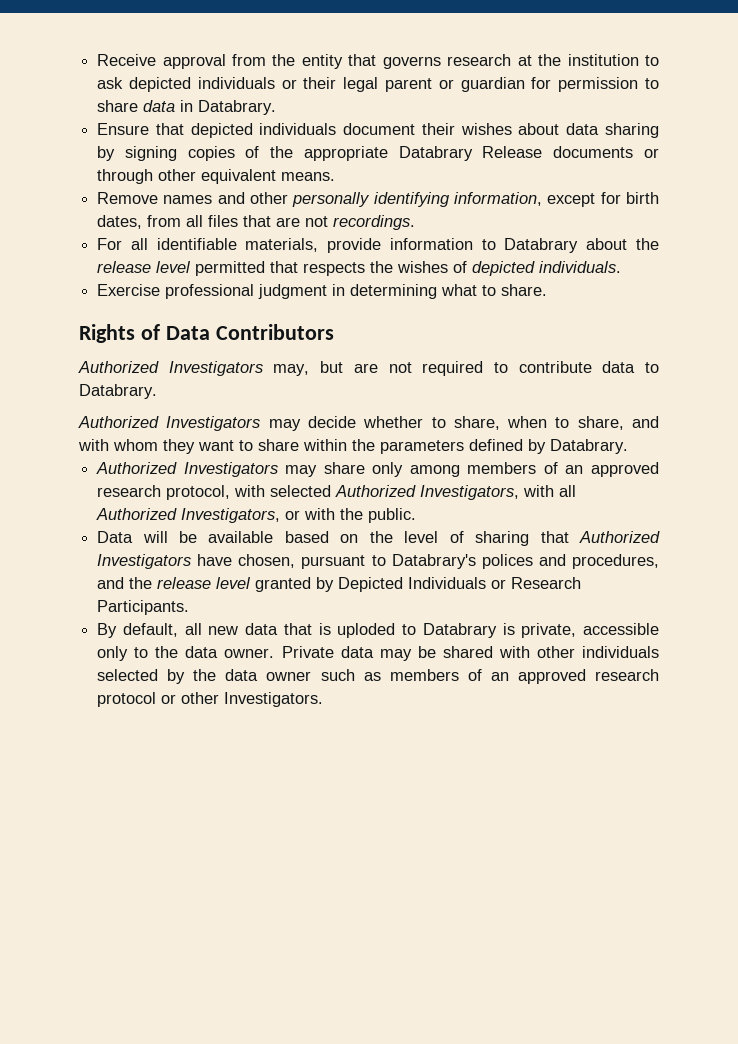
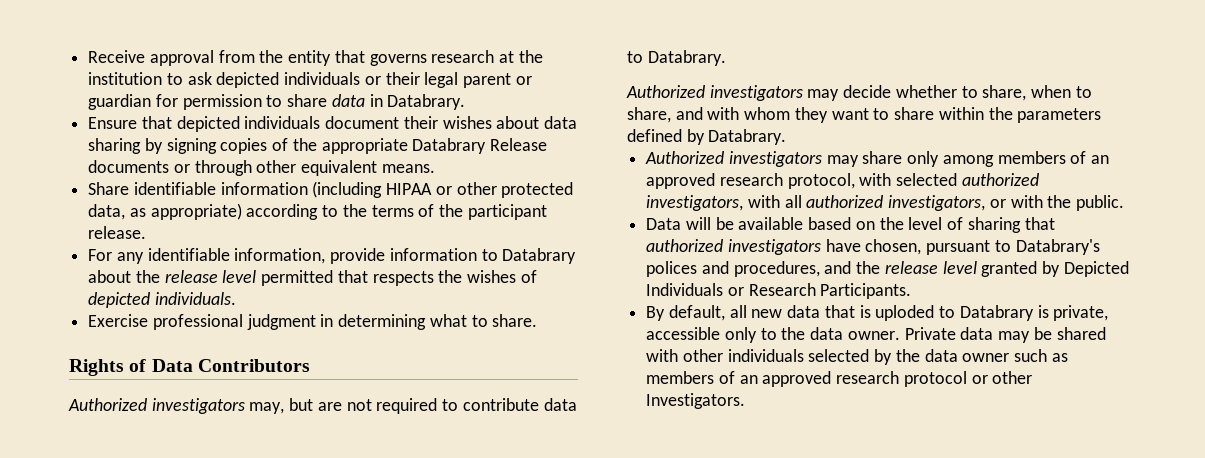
[97,192,659,207] [97,215,416,230] [97,238,319,252] Remove names and other personally identifying information, except for birth dates, from all files that are not recordings. // For all identifiable materials, -> [88,181,574,198] [88,203,547,220] [88,226,147,239] [88,248,326,264] Share identifiable information (including HIPAA or other protected data, as appropriate) according to the terms of the participant release. // For any identifiable information,
[168,361,263,376] Investigators -> [151,398,245,414] investigators
[166,416,261,431] Investigators -> [709,85,803,101] investigators
[183,462,278,477] Investigators -> [728,151,822,167] investigators
[335,485,577,500] [96,508,281,523] Authorized Investigators, with all Authorized Investigators, -> [961,173,1039,186] [646,195,986,211] authorized investigators, with all authorized investigators,
[579,531,660,543] [97,554,192,569] Authorized Investigators -> [646,239,821,255] authorized investigators

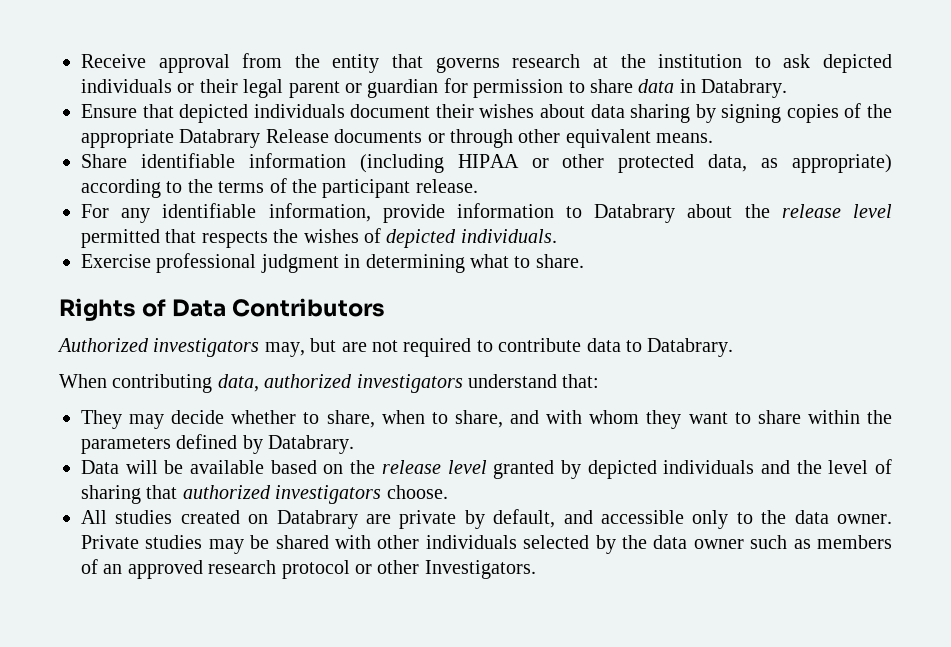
[626,85,803,101] Authorized investigators -> [59,374,600,393] [81,410,122,429] When contributing data, authorized investigators understand that: // They
[645,151,1110,167] [646,173,1039,189] [646,195,1125,211] // Authorized investigators may share only among members of an approved research protocol, with selected authorized investigators, with all authorized investigators, or with the public. -> (355, 444) none
(904, 223) none -> [381,460,822,479] release level granted by depicted individuals and the
[825,239,1100,255] [646,261,1129,277] [646,283,912,299] [646,305,1109,321] have chosen, pursuant to Databrary's polices and procedures, and the release level granted by Depicted Individuals or Research Participants. // By default, all new data that is uploded to Databrary is private, -> [386,485,448,499] [81,509,593,529] choose. // All studies created on Databrary are private by default, and
[960,327,994,340] data -> [145,535,203,549] studies

